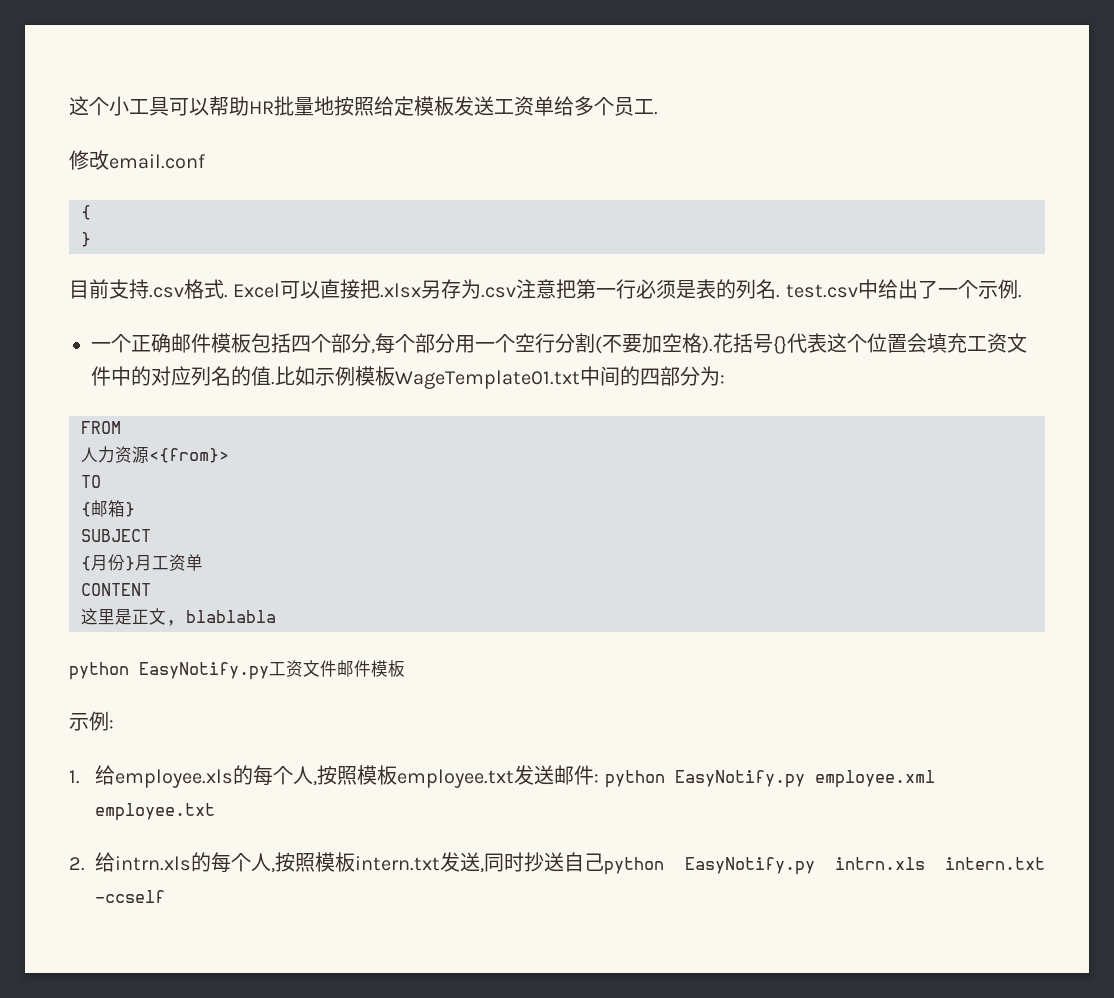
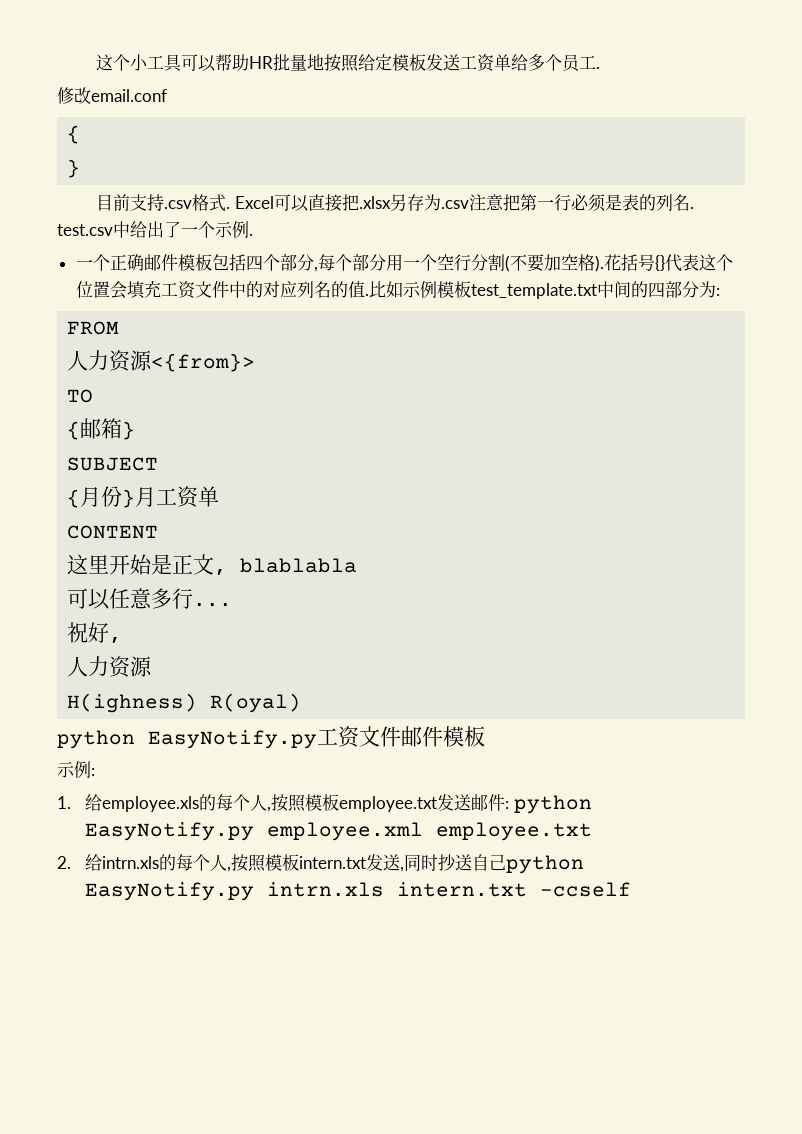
[395,370,580,389] WageTemplate01.txt -> [470,283,597,299] test_template.txt
(115, 617) none -> [109,554,153,575] 开始
(276, 616) none -> [67,588,233,610] [67,622,123,644] [67,656,153,678] [67,693,302,713] // 可以任意多行... // 祝好, // 人力资源 // H(ighness) R(oyal)

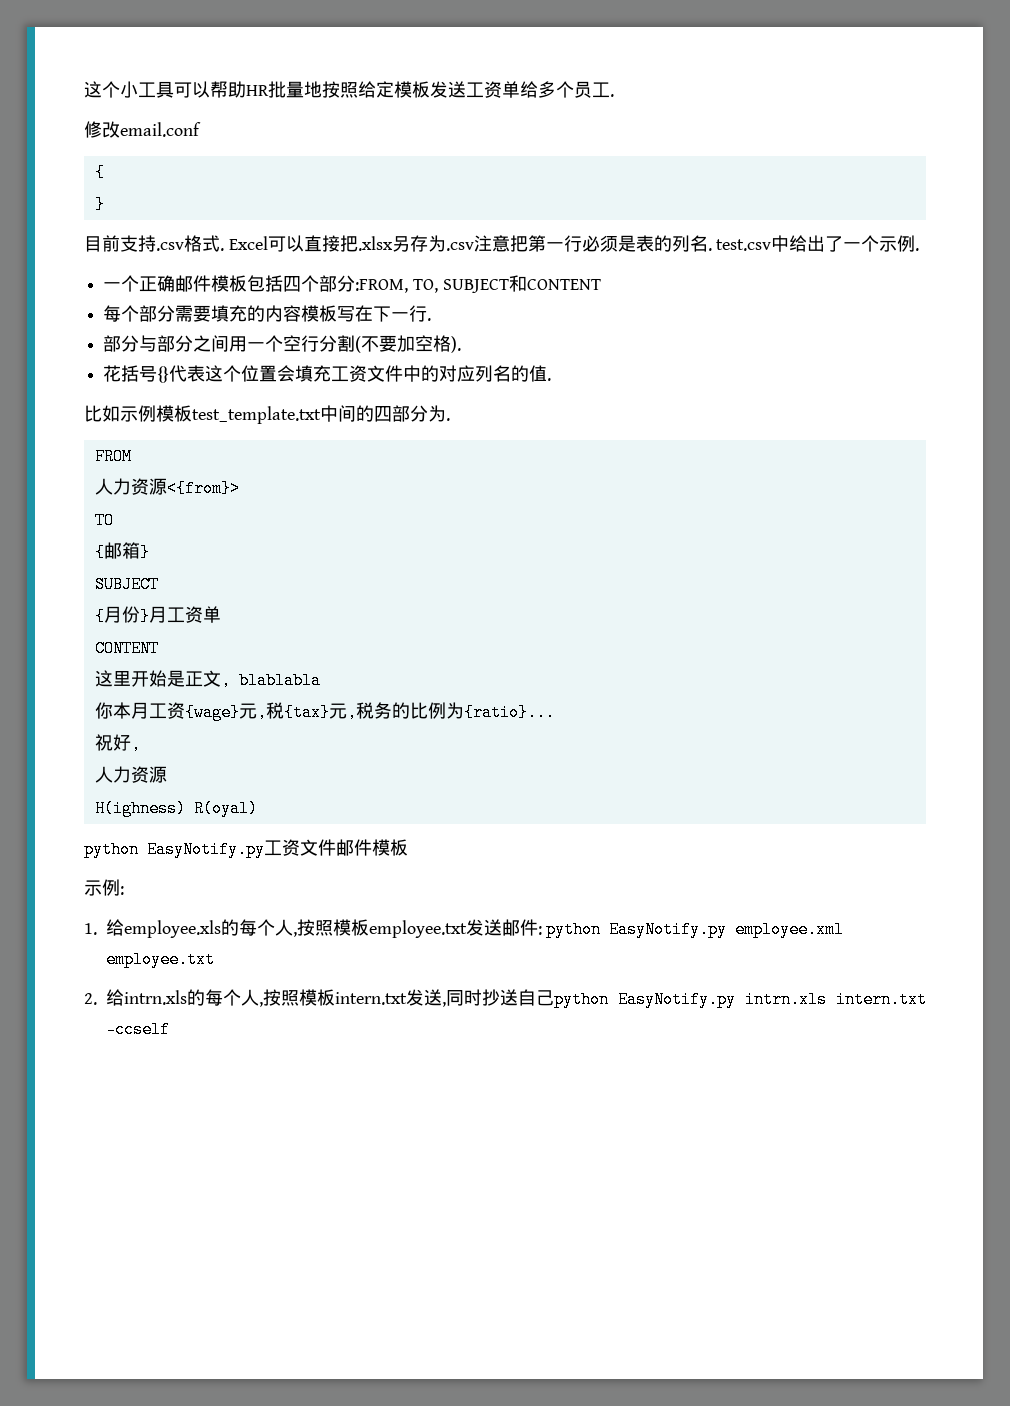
[313,254,386,272] ,每个部分 -> [355,275,601,293] [103,305,432,322] [103,335,230,352] :FROM, TO, SUBJECT和CONTENT // 每个部分需要填充的内容模板写在下一行. // 部分与部分之间
(604, 263) none -> (462, 344) //
(369, 295) none -> (552, 379) //
[715,288,720,296] : -> [446,418,450,421] .
[67,588,233,610] 可以任意多行... -> [94,702,555,721] 你本月工资{wage}元,税{tax}元,税务的比例为{ratio}...

